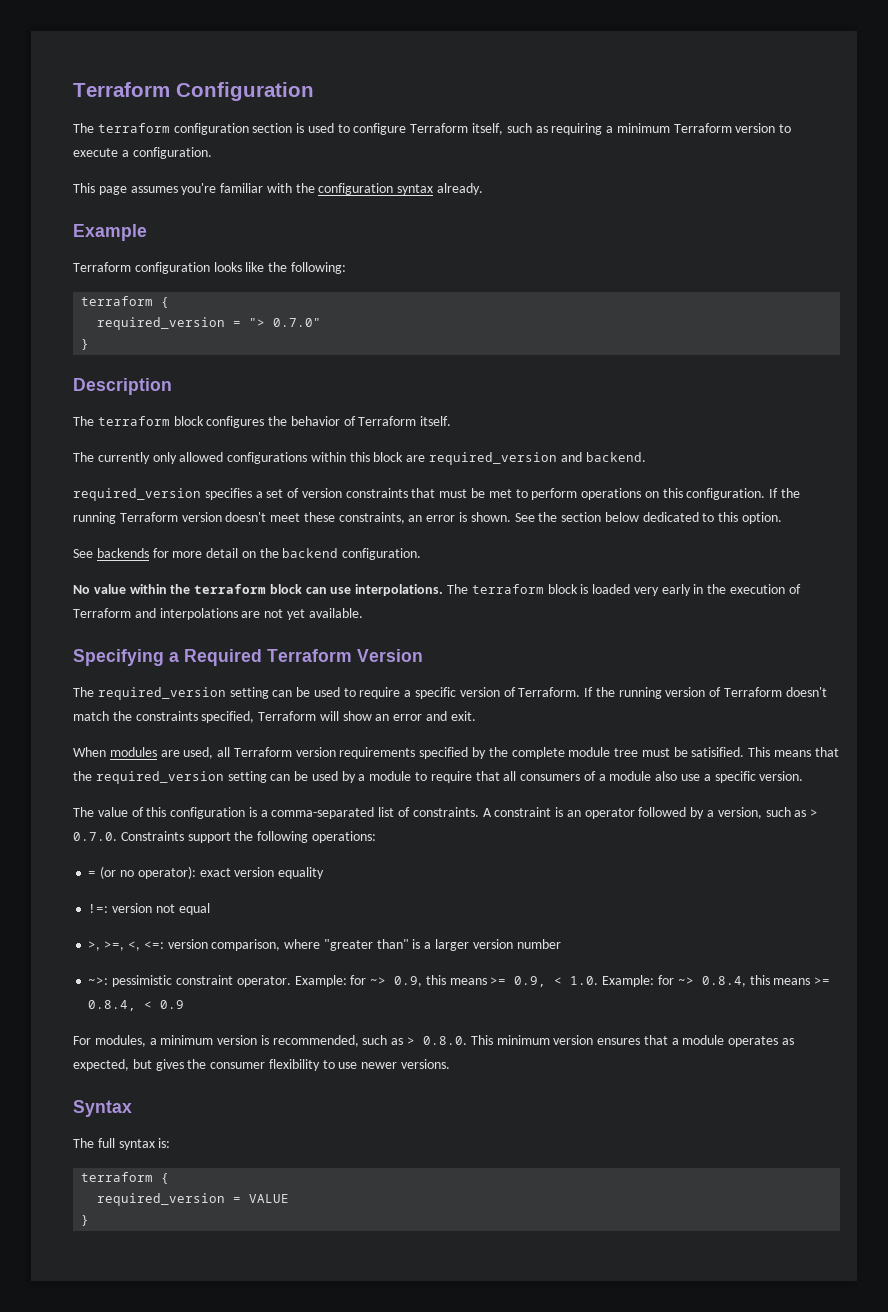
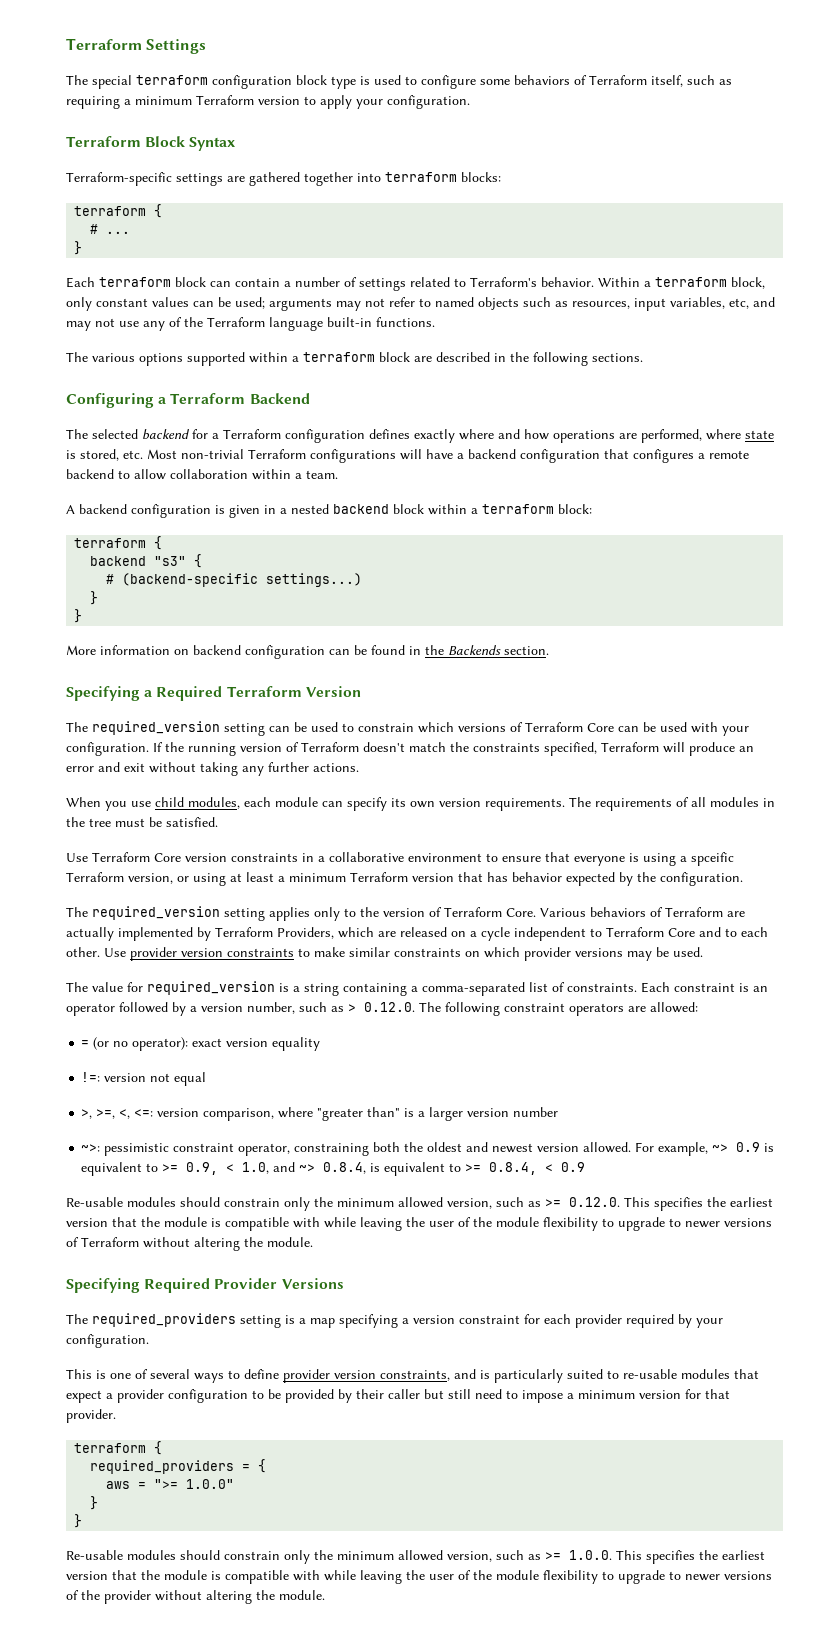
[73,82,314,101] [73,123,94,133] Terraform Configuration // The -> [66,38,207,54] [66,75,132,89] Terraform Settings // The special
[252,123,293,133] section -> [296,75,356,89] block type
(407, 129) none -> [480,75,587,85] some behaviors of
[73,147,212,159] [73,183,484,195] [73,224,147,241] [73,262,346,274] [81,296,170,308] [97,317,322,330] [81,339,90,350] [73,378,172,395] [73,416,452,428] [73,452,646,465] [73,488,801,501] [73,512,783,524] [73,548,422,560] [73,584,801,596] [73,608,363,620] execute a configuration. // This page assumes you're familiar with the configuration syntax already. // Example // Terraform configuration looks like the following: // terraform { // required_version = "> 0.7.0" // } // Description // The terraform block configures the behavior of Terraform itself. // The currently only allowed configurations within this block are required_version and backend. // required_version specifies a set of version constraints that must be met to perform operations on this configuration. If the running Terraform version doesn't meet these constraints, an error is shown. See the section below dedicated to this option. // See backends for more detail on the backend configuration. // No value within the terraform block can use interpolations. The terraform block is loaded very early in the execution of Terraform and interpolations are not yet available. -> [320,95,470,109] [66,136,236,151] [66,172,501,186] [74,204,163,218] [90,224,131,234] [74,241,83,255] [66,277,765,291] [66,297,775,311] [66,317,435,331] [66,352,643,366] [66,393,310,408] [66,429,774,443] [66,449,749,463] [66,469,338,480] [66,504,592,518] [74,536,163,550] [90,554,203,568] [106,573,363,587] [90,591,99,605] [74,609,83,623] [66,645,549,659] apply your configuration. // Terraform Block Syntax // Terraform-specific settings are gathered together into terraform blocks: // terraform { // # ... // } // Each terraform block can contain a number of settings related to Terraform's behavior. Within a terraform block, only constant values can be used; arguments may not refer to named objects such as resources, input variables, etc, and may not use any of the Terraform language built-in functions. // The various options supported within a terraform block are described in the following sections. // Configuring a Terraform Backend // The selected backend for a Terraform configuration defines exactly where and how operations are performed, where state is stored, etc. Most non-trivial Terraform configurations will have a backend configuration that configures a remote backend to allow collaboration within a team. // A backend configuration is given in a nested backend block within a terraform block: // terraform { // backend "s3" { // # (backend-specific settings...) // } // } // More information on backend configuration can be found in the Backends section.
[359,687,581,699] require a specific version of Terraform. -> [358,722,749,736] [66,742,149,756] constrain which versions of Terraform Core can be used with your configuration.
[342,711,372,721] show -> [689,742,735,756] produce
[450,711,476,721] [73,747,839,759] [73,771,804,784] [73,807,257,819] exit. // When modules are used, all Terraform version requirements specified by the complete module tree must be satisified. This means that the required_version setting can be used by a module to require that all consumers of a module also use a specific version. // The value of this configuration is -> [124,762,359,776] [66,797,775,811] [66,817,218,827] [66,852,734,866] [66,872,743,886] [66,906,745,921] [66,927,768,941] [66,947,703,961] [66,981,407,996] exit without taking any further actions. // When you use child modules, each module can specify its own version requirements. The requirements of all modules in the tree must be satisfied. // Use Terraform Core version constraints in a collaborative environment to ensure that everyone is using a spceific Terraform version, or using at least a minimum Terraform version that has behavior expected by the configuration. // The required_version setting applies only to the version of Terraform Core. Various behaviors of Terraform are actually implemented by Terraform Providers, which are released on a cycle independent to Terraform Core and to each other. Use provider version constraints to make similar constraints on which provider versions may be used. // The value for required_version is a string containing
[482,808,492,817] A -> [641,982,670,993] Each
[717,807,819,819] [73,831,376,843] version, such as > 0.7.0. Constraints support the following operations: -> [201,1002,698,1016] version number, such as > 0.12.0. The following constraint operators are allowed:
[236,975,831,987] [88,1000,185,1011] [73,1035,795,1047] [73,1059,451,1071] [73,1100,132,1117] [73,1138,171,1150] [81,1172,170,1184] [97,1193,290,1206] [81,1215,90,1226] operator. Example: for ~> 0.9, this means >= 0.9, < 1.0. Example: for ~> 0.8.4, this means >= 0.8.4, < 0.9 // For modules, a minimum version is recommended, such as > 0.8.0. This minimum version ensures that a module operates as expected, but gives the consumer flexibility to use newer versions. // Syntax // The full syntax is: // terraform { // required_version = VALUE // } -> [238,1142,775,1156] [81,1162,586,1176] [66,1197,773,1211] [66,1217,772,1231] [66,1237,313,1251] [66,1278,344,1293] [66,1313,723,1328] [66,1334,149,1348] [66,1369,759,1383] [66,1389,730,1403] [66,1409,116,1423] [74,1441,163,1455] [90,1459,267,1474] [106,1479,235,1489] [90,1496,99,1510] [74,1514,83,1528] [66,1550,765,1564] [66,1570,772,1584] [66,1590,325,1604] operator, constraining both the oldest and newest version allowed. For example, ~> 0.9 is equivalent to >= 0.9, < 1.0, and ~> 0.8.4, is equivalent to >= 0.8.4, < 0.9 // Re-usable modules should constrain only the minimum allowed version, such as >= 0.12.0. This specifies the earliest version that the module is compatible with while leaving the user of the module flexibility to upgrade to newer versions of Terraform without altering the module. // Specifying Required Provider Versions // The required_providers setting is a map specifying a version constraint for each provider required by your configuration. // This is one of several ways to define provider version constraints, and is particularly suited to re-usable modules that expect a provider configuration to be provided by their caller but still need to impose a minimum version for that provider. // terraform { // required_providers = { // aws = ">= 1.0.0" // } // } // Re-usable modules should constrain only the minimum allowed version, such as >= 1.0.0. This specifies the earliest version that the module is compatible with while leaving the user of the module flexibility to upgrade to newer versions of the provider without altering the module.

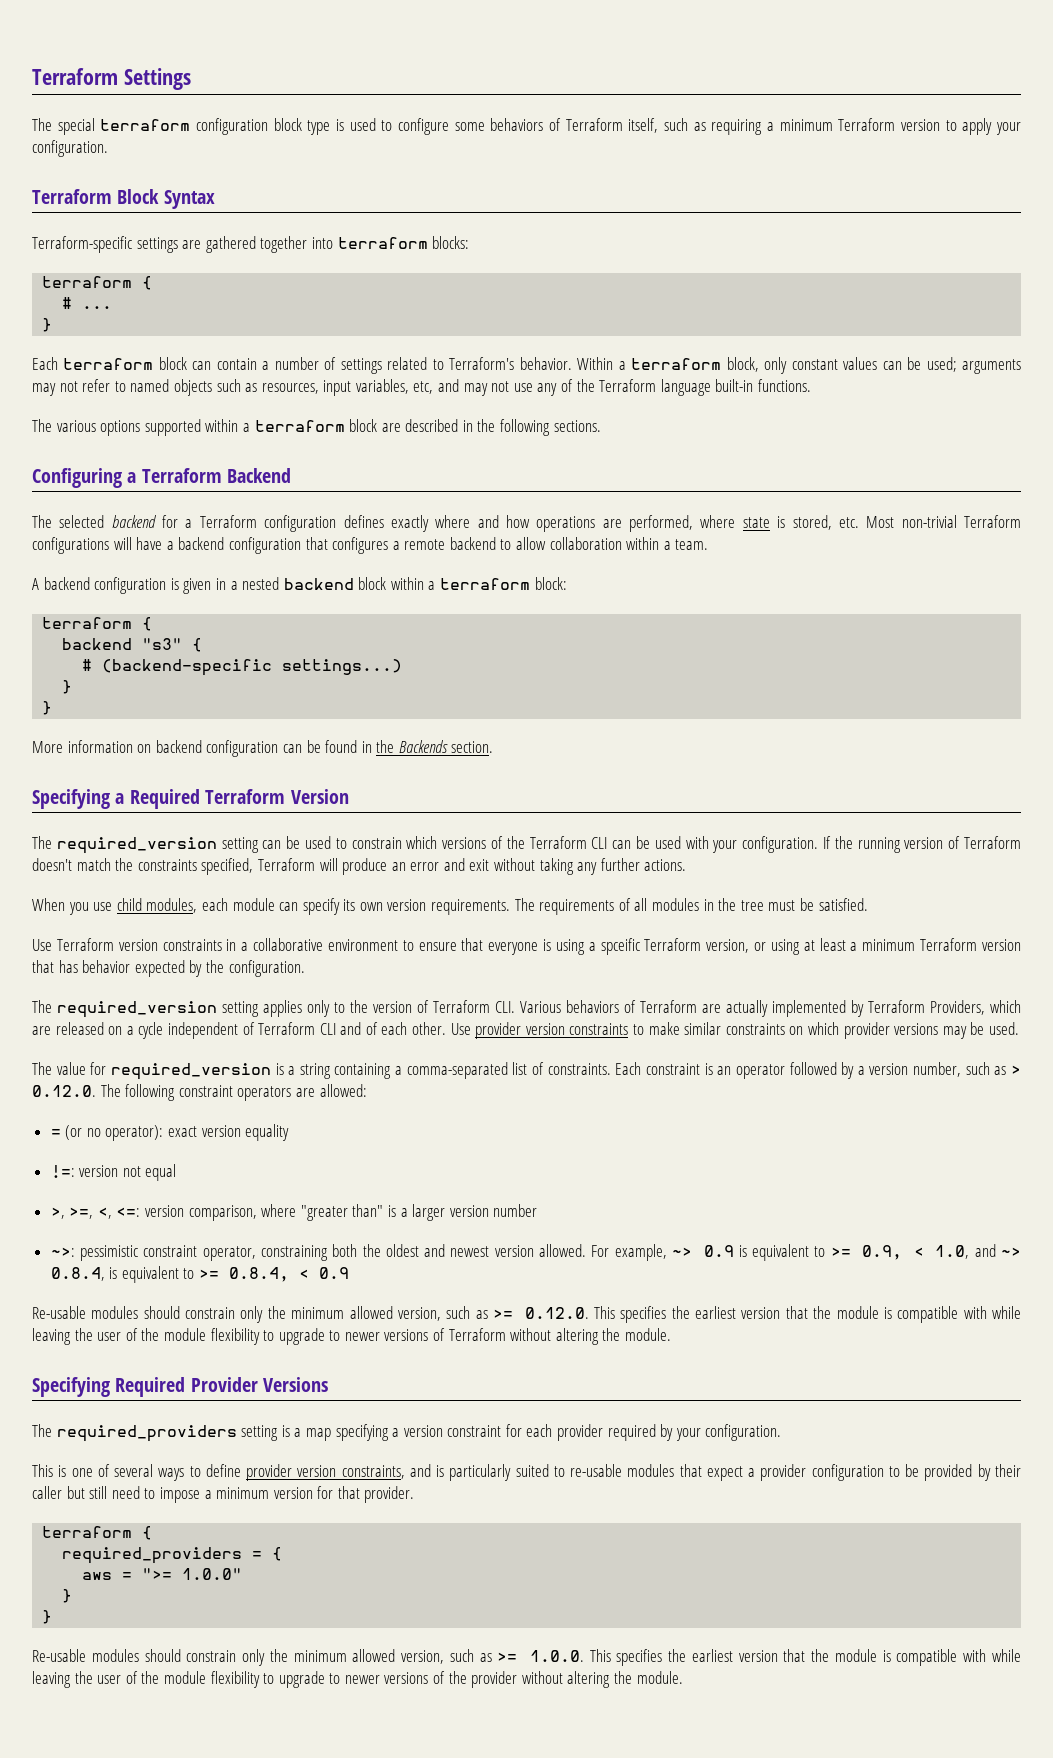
[525,722,614,732] Terraform Core -> [506,836,608,849] the Terraform CLI
[154,853,181,862] Core -> (114, 944) none
[506,908,536,917] Core. -> [495,1001,516,1013] CLI.
[590,927,737,937] to Terraform Core and to -> [242,1022,378,1035] of Terraform CLI and of

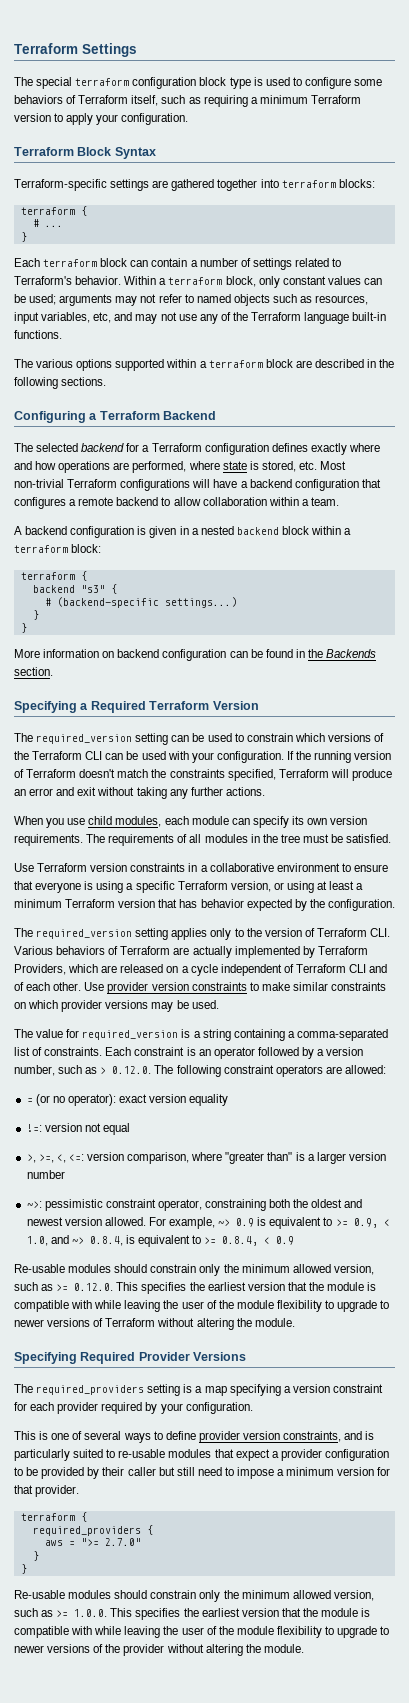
[600,938,640,955] spceific -> [135,881,175,893] specific
[252,1551,263,1559] = -> (141, 1531) none
[182,1568,243,1580] 1.0.0" -> [104,1538,141,1546] 2.7.0"

